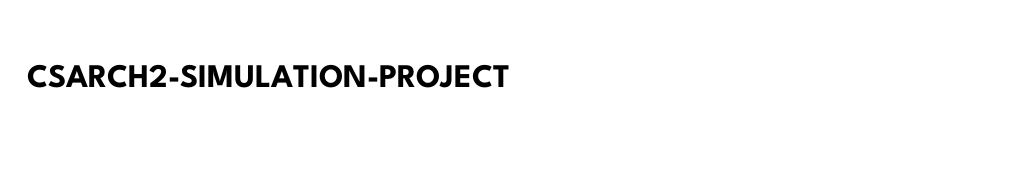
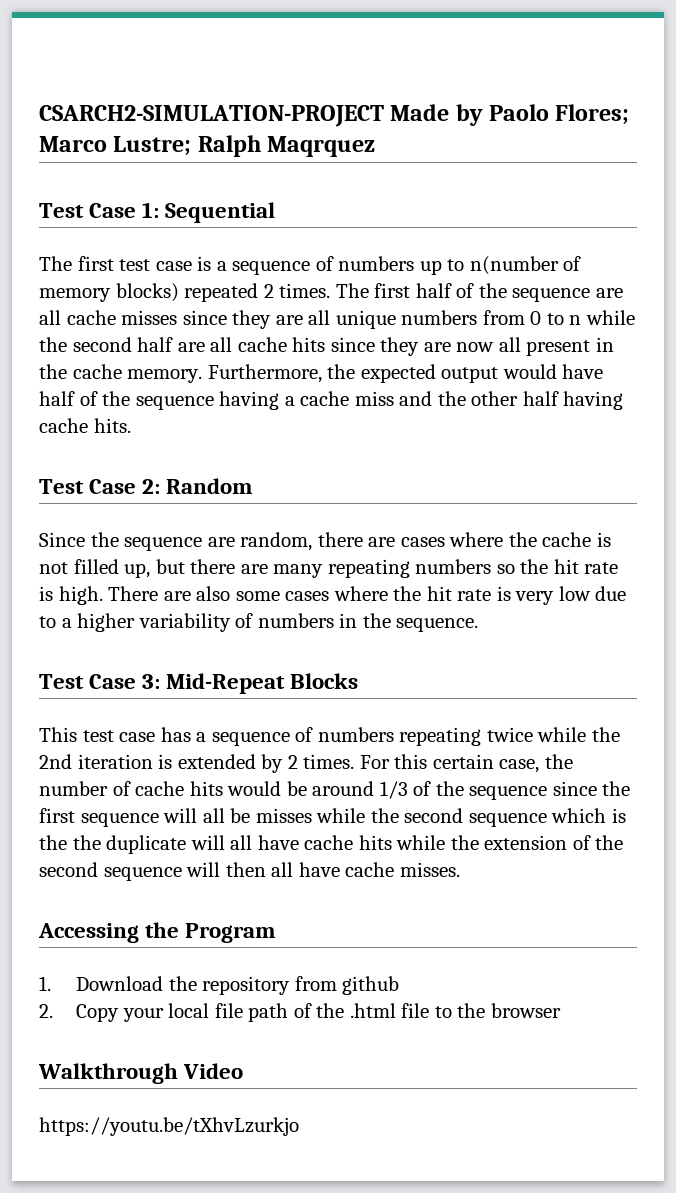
(510, 76) none -> [390,104,630,126] [39,135,376,157] [39,202,276,223] [39,256,582,275] [39,283,623,302] [39,310,635,329] [39,337,614,356] [39,364,604,383] [39,391,624,410] [39,418,131,433] [39,478,254,494] [39,532,611,551] [39,559,619,578] [39,586,627,605] [39,613,479,632] [39,673,359,694] [39,727,620,746] [39,754,573,773] [39,781,631,800] [39,808,626,827] [39,835,624,854] [39,862,460,881] [38,922,277,943] [39,976,400,995] [39,1003,561,1022] [38,1063,244,1084] [39,1117,299,1136] Made by Paolo Flores; Marco Lustre; Ralph Maqrquez // Test Case 1: Sequential // The first test case is a sequence of numbers up to n(number of memory blocks) repeated 2 times. The first half of the sequence are all cache misses since they are all unique numbers from 0 to n while the second half are all cache hits since they are now all present in the cache memory. Furthermore, the expected output would have half of the sequence having a cache miss and the other half having cache hits. // Test Case 2: Random // Since the sequence are random, there are cases where the cache is not filled up, but there are many repeating numbers so the hit rate is high. There are also some cases where the hit rate is very low due to a higher variability of numbers in the sequence. // Test Case 3: Mid-Repeat Blocks // This test case has a sequence of numbers repeating twice while the 2nd iteration is extended by 2 times. For this certain case, the number of cache hits would be around 1/3 of the sequence since the first sequence will all be misses while the second sequence which is the the duplicate will all have cache hits while the extension of the second sequence will then all have cache misses. // Accessing the Program // 1. Download the repository from github // 2. Copy your local file path of the .html file to the browser // Walkthrough Video // https://youtu.be/tXhvLzurkjo

